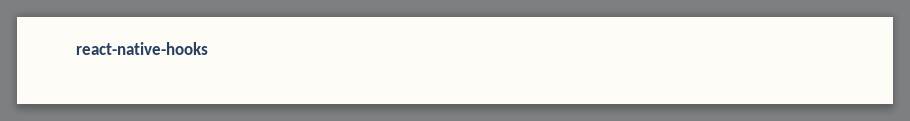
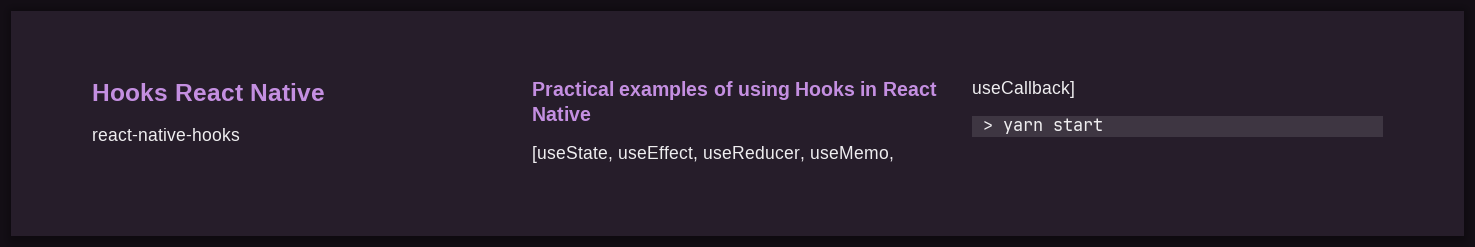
[76,42,208,55] react-native-hooks -> [92,83,325,101] [92,128,240,141] [532,81,937,100] [532,106,591,121] [532,146,894,163] [972,81,1075,98] [982,118,1103,134] Hooks React Native // react-native-hooks // Practical examples of using Hooks in React Native // [useState, useEffect, useReducer, useMemo, useCallback] // > yarn start

